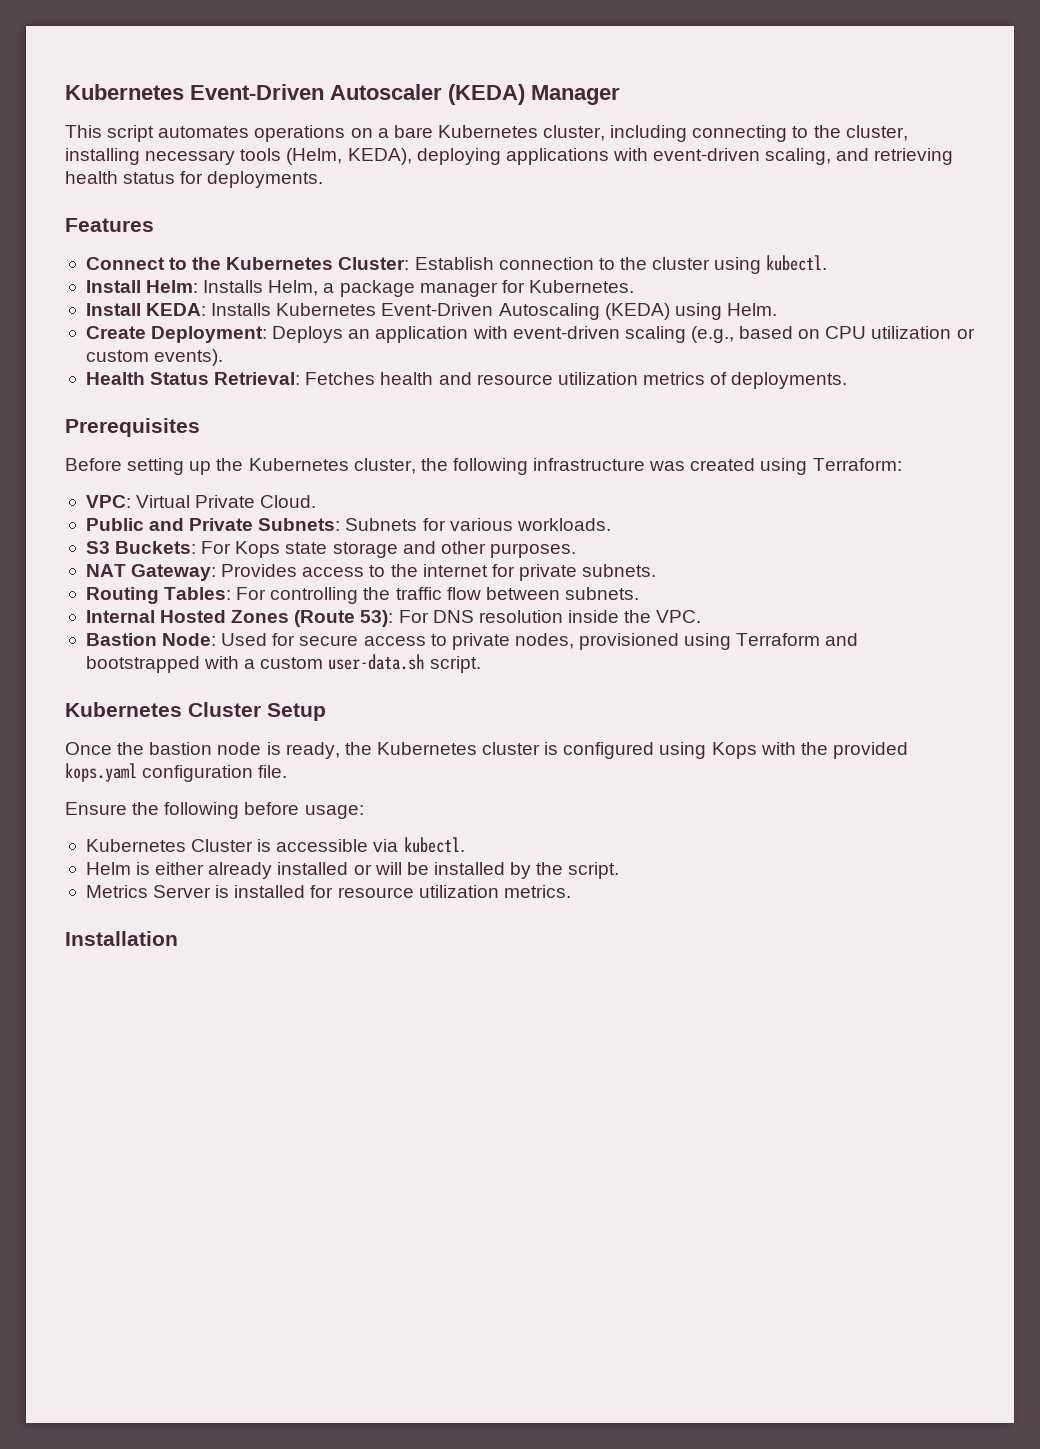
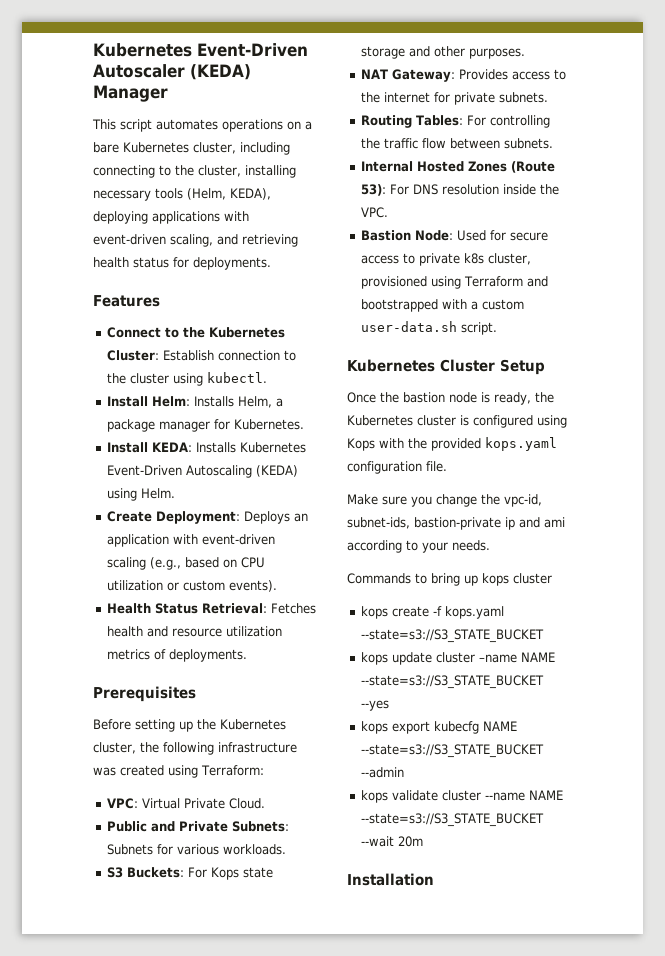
[514,633,574,649] nodes, -> [464,253,532,265] k8s cluster,
[65,802,364,819] [85,837,465,853] [85,862,620,879] [85,885,571,898] Ensure the following before usage: // Kubernetes Cluster is accessible via kubectl. // Helm is either already installed or will be installed by the script. // Metrics Server is installed for resource utilization metrics. -> [347,494,542,507] [347,517,565,530] [347,540,490,553] [347,573,552,586] [361,606,505,619] [361,629,545,643] [361,652,556,665] [361,675,545,689] [361,700,390,711] [361,721,518,734] [361,744,545,758] [361,767,405,778] [361,790,564,803] [361,813,545,827] [361,836,424,847] Make sure you change the vpc-id, subnet-ids, bastion-private ip and ami according to your needs. // Commands to bring up kops cluster // kops create -f kops.yaml --state=s3://S3_STATE_BUCKET // kops update cluster –name NAME --state=s3://S3_STATE_BUCKET --yes // kops export kubecfg NAME --state=s3://S3_STATE_BUCKET --admin // kops validate cluster --name NAME --state=s3://S3_STATE_BUCKET --wait 20m

